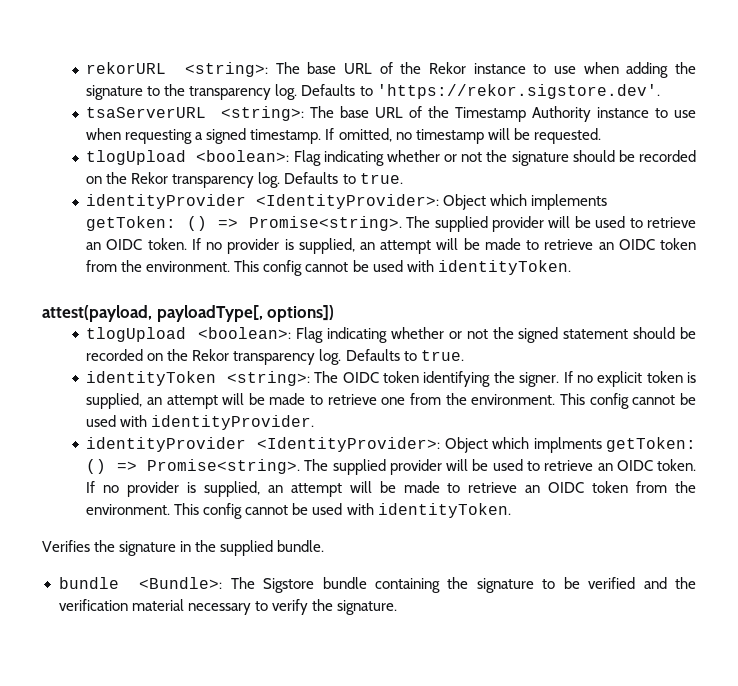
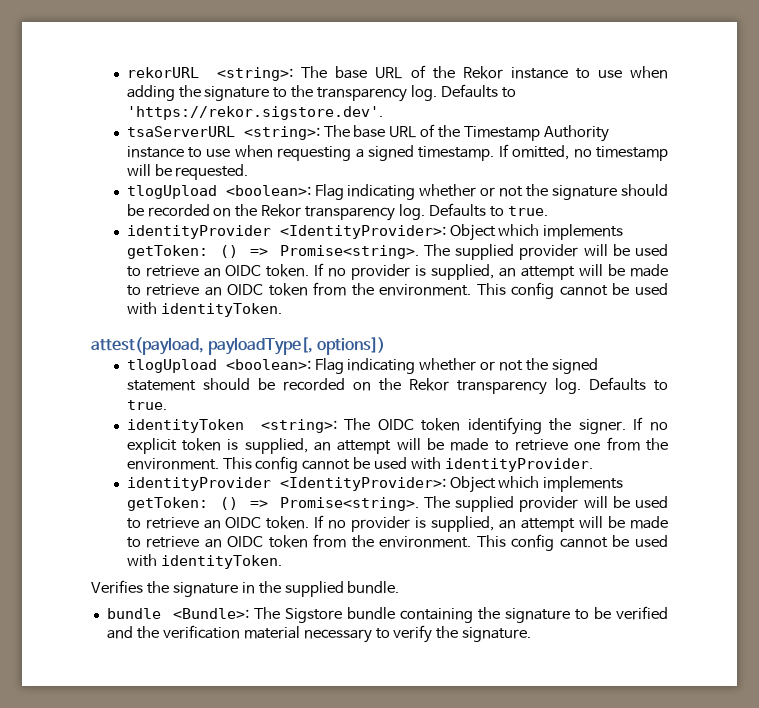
[533,437,602,453] implments -> [543,476,624,492] implements

